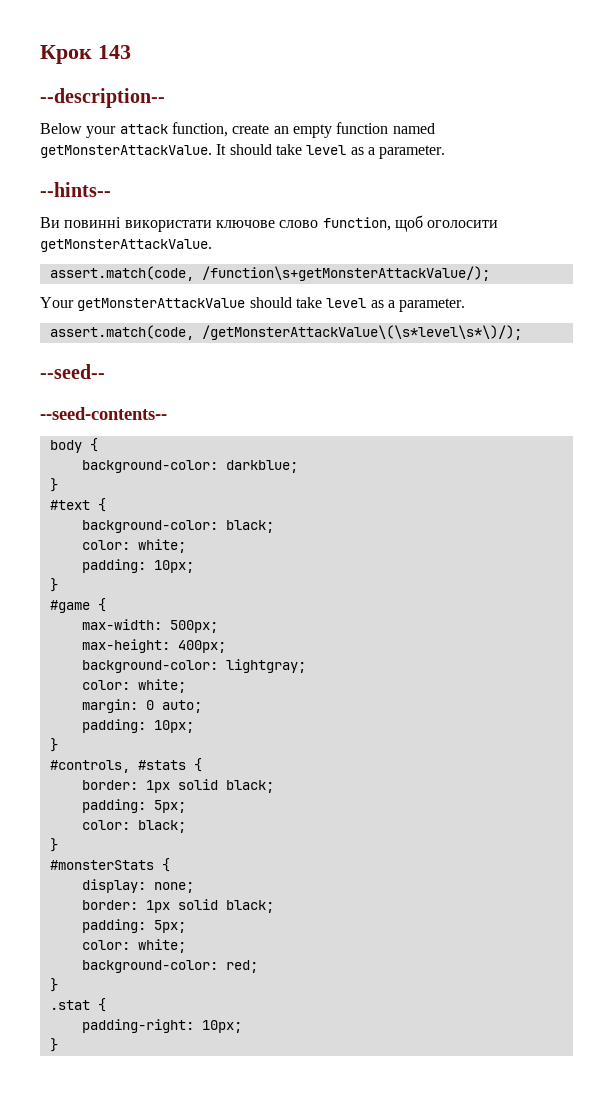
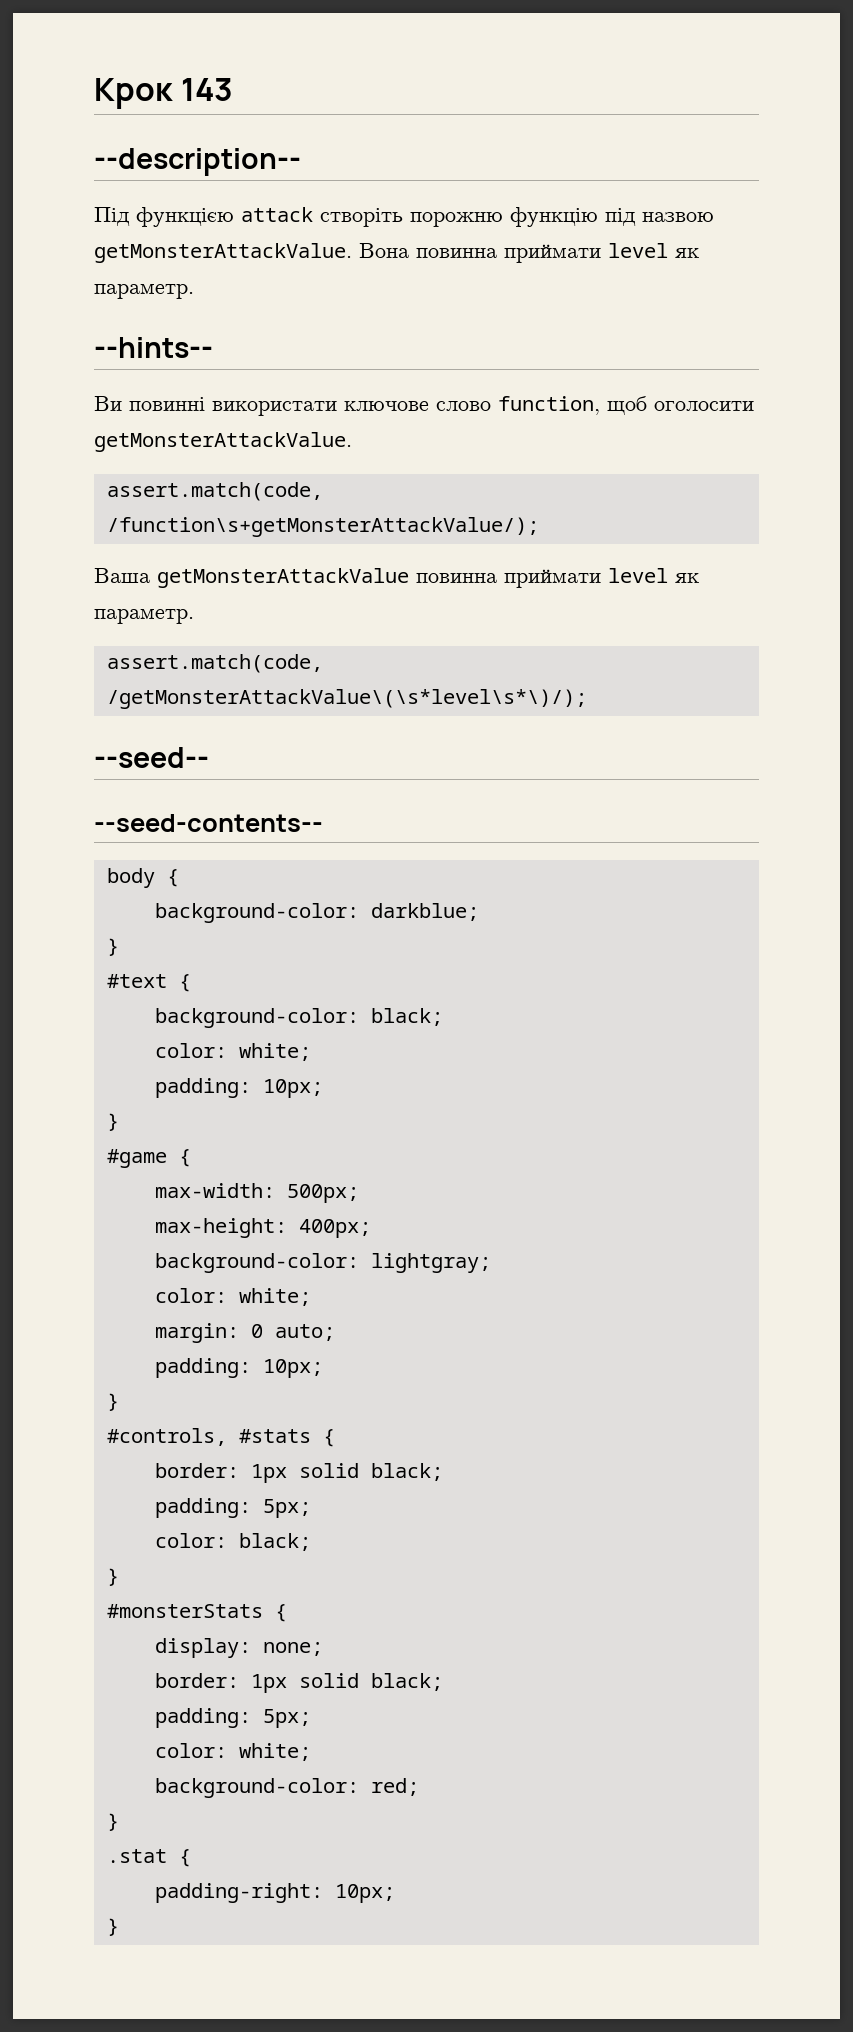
[40,122,435,138] [40,144,446,159] Below your attack function, create an empty function named getMonsterAttackValue. It should take level as a parameter. -> [94,207,714,227] [94,243,699,263] [94,284,194,299] Під функцією attack створіть порожню функцію під назвою getMonsterAttackValue. Вона повинна приймати level як параметр.
[40,297,466,312] Your getMonsterAttackValue should take level as a parameter. -> [94,568,699,588] [94,609,194,624] Ваша getMonsterAttackValue повинна приймати level як параметр.

